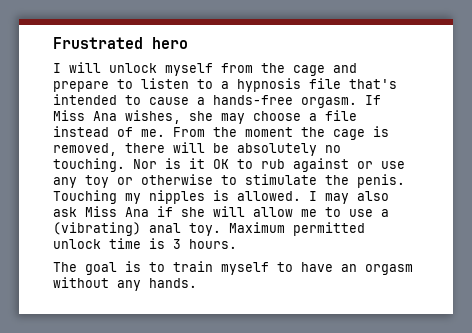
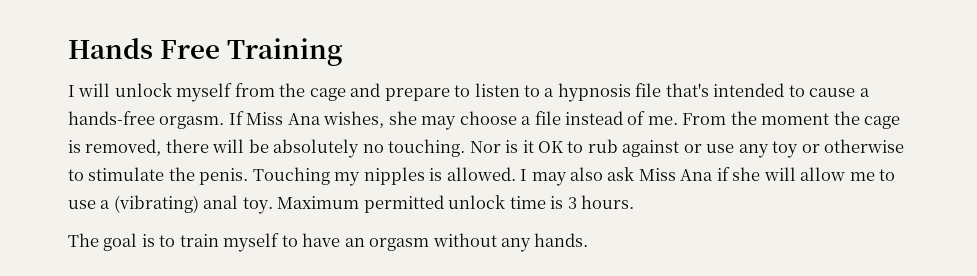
[53,37,188,49] Frustrated hero -> [68,38,344,66] Hands Free Training

